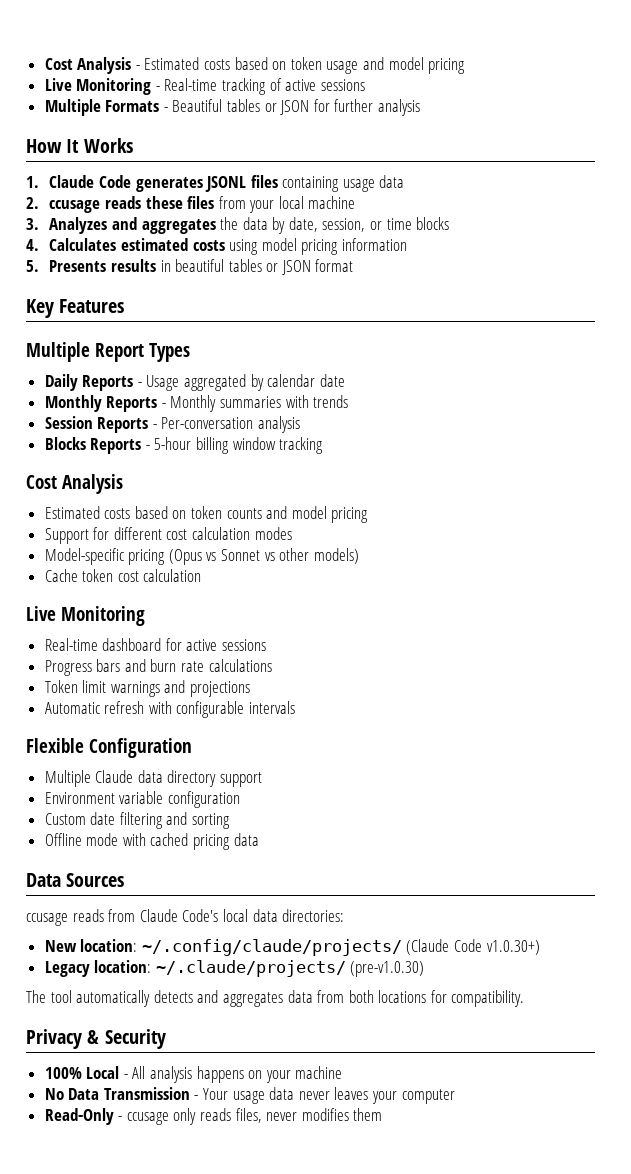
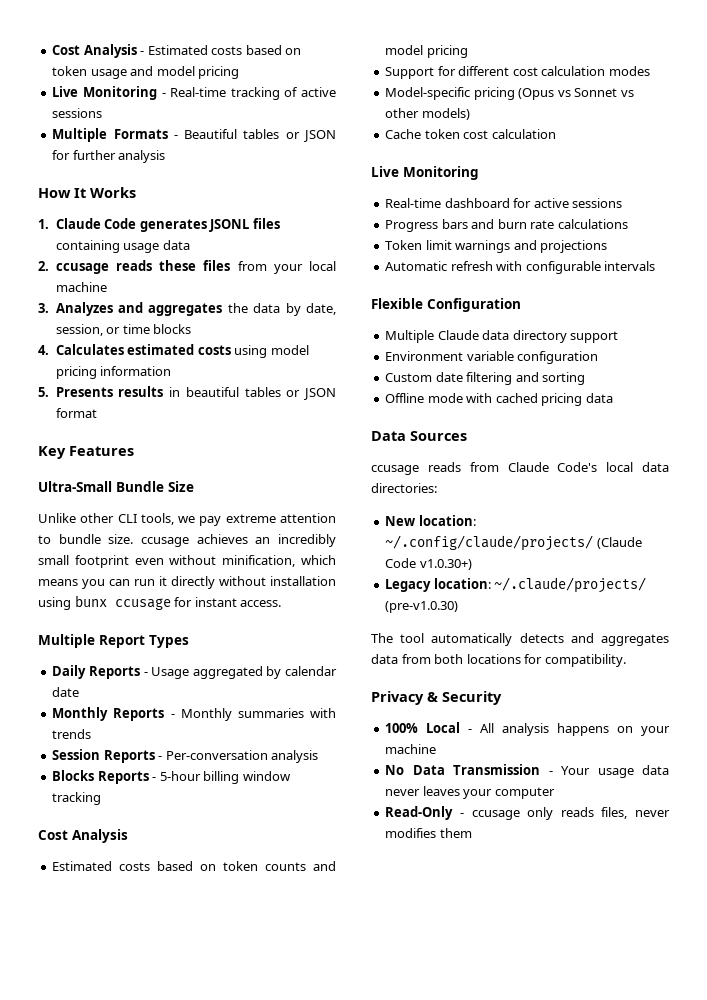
(125, 306) none -> [38,481,194,492] [38,513,336,526] [38,534,336,547] [38,555,337,568] [38,576,336,589] [38,595,282,610] // Ultra-Small Bundle Size // Unlike other CLI tools, we pay extreme attention to bundle size. ccusage achieves an incredibly small footprint even without minification, which means you can run it directly without installation using bunx ccusage for instant access.

